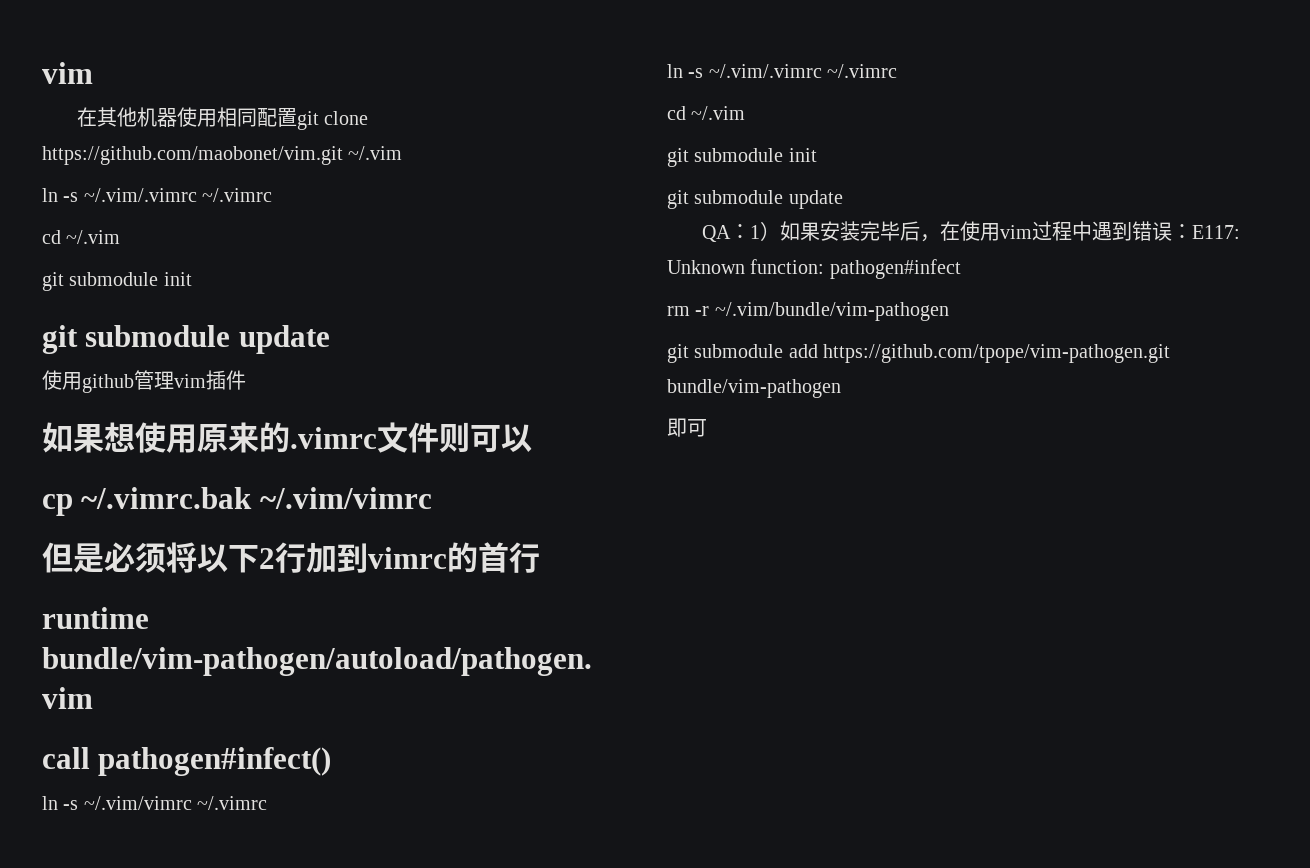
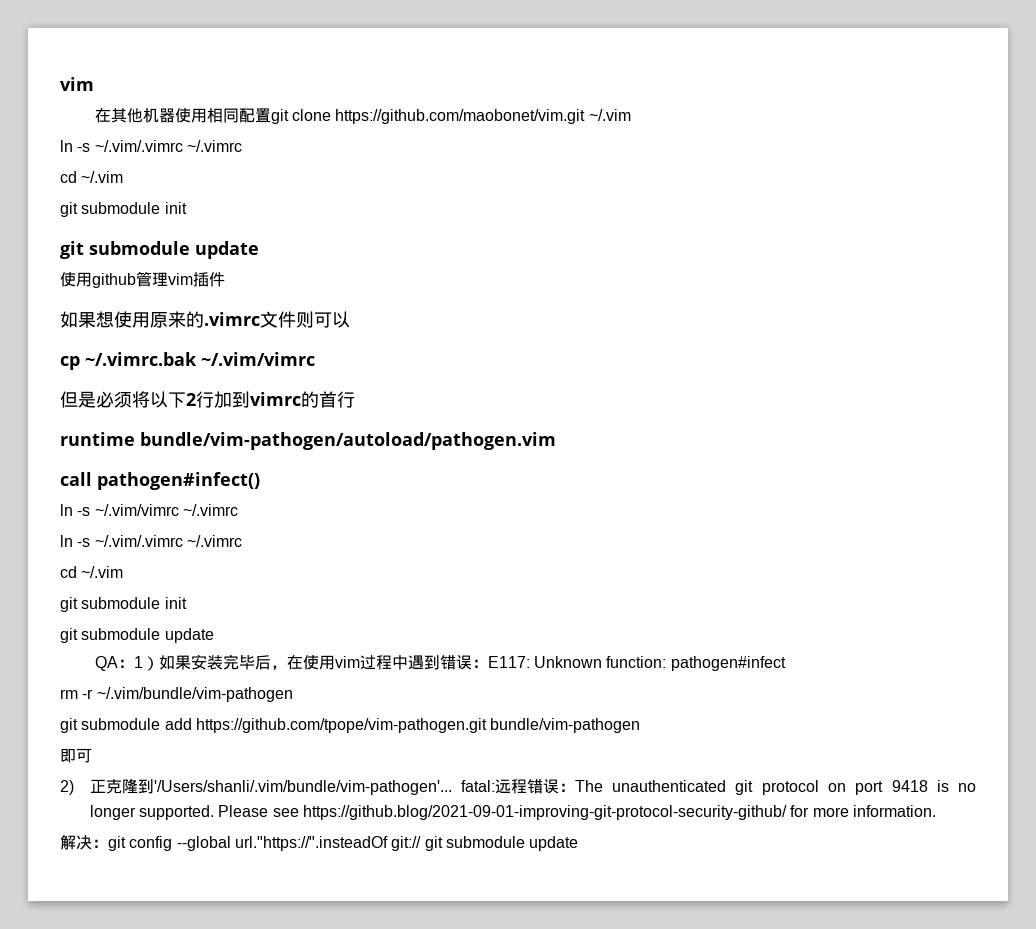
(707, 428) none -> [60,779,976,795] [89,805,936,820] [60,835,579,851] // 2)正克隆到'/Users/shanli/.vim/bundle/vim-pathogen'... fatal:远程错误：The unauthenticated git protocol on port 9418 is no longer supported. Please see https://github.blog/2021-09-01-improving-git-protocol-security-github/ for more information. // 解决：git config --global url."https://".insteadOf git:// git submodule update

